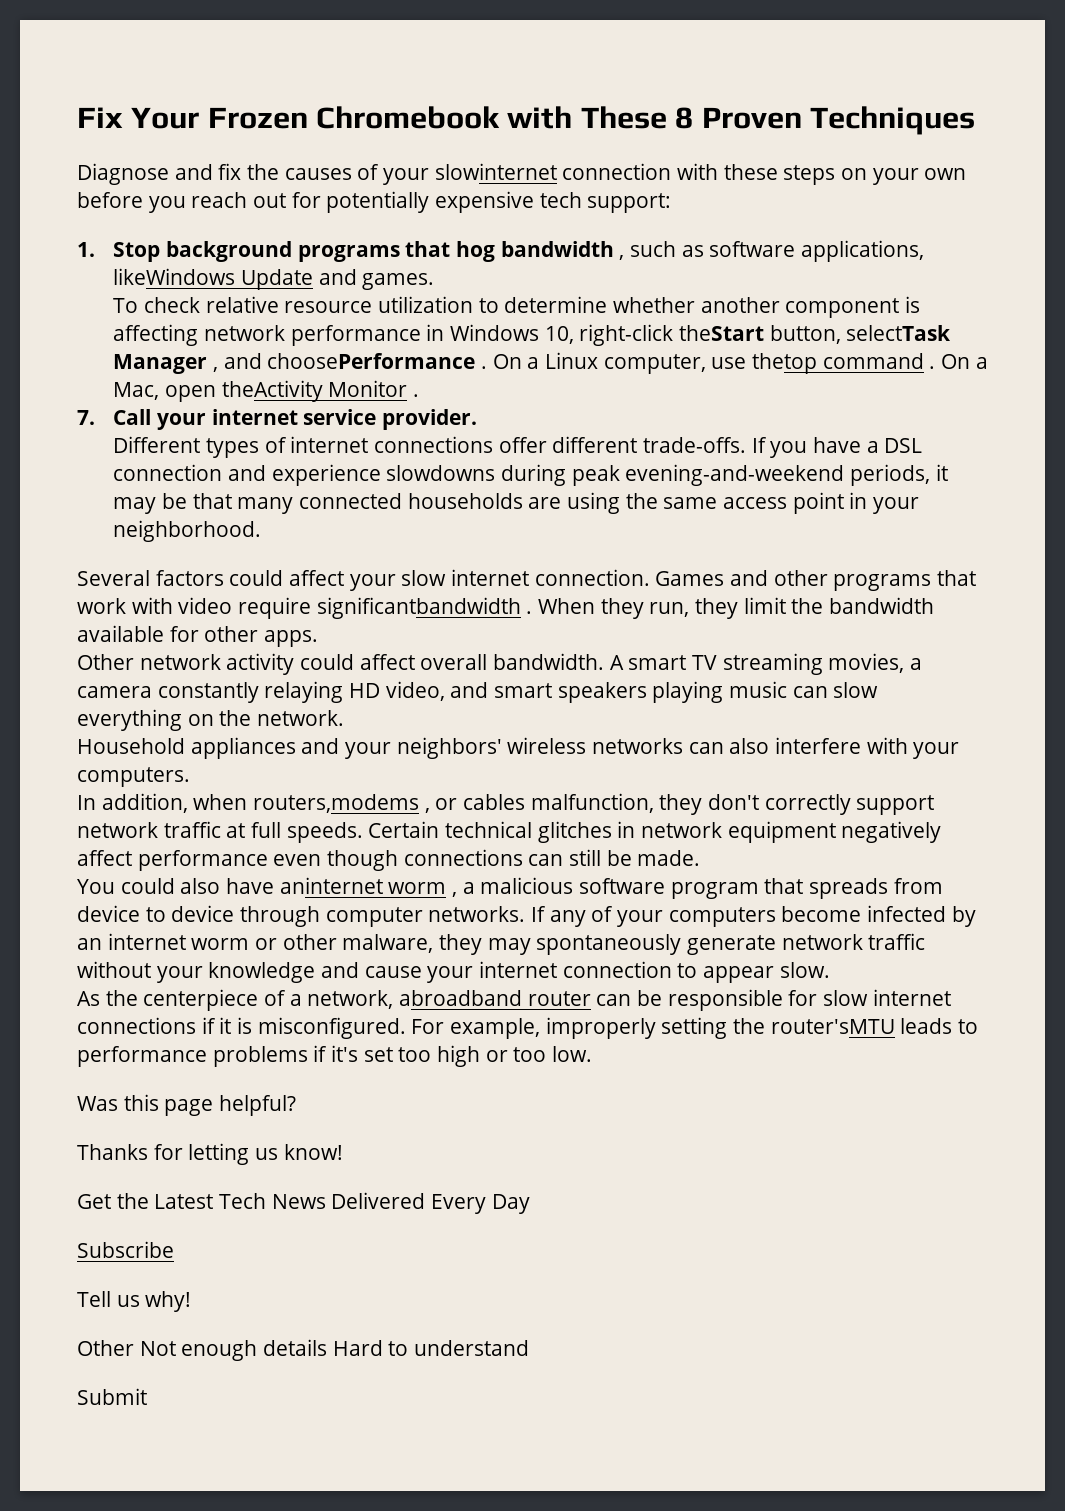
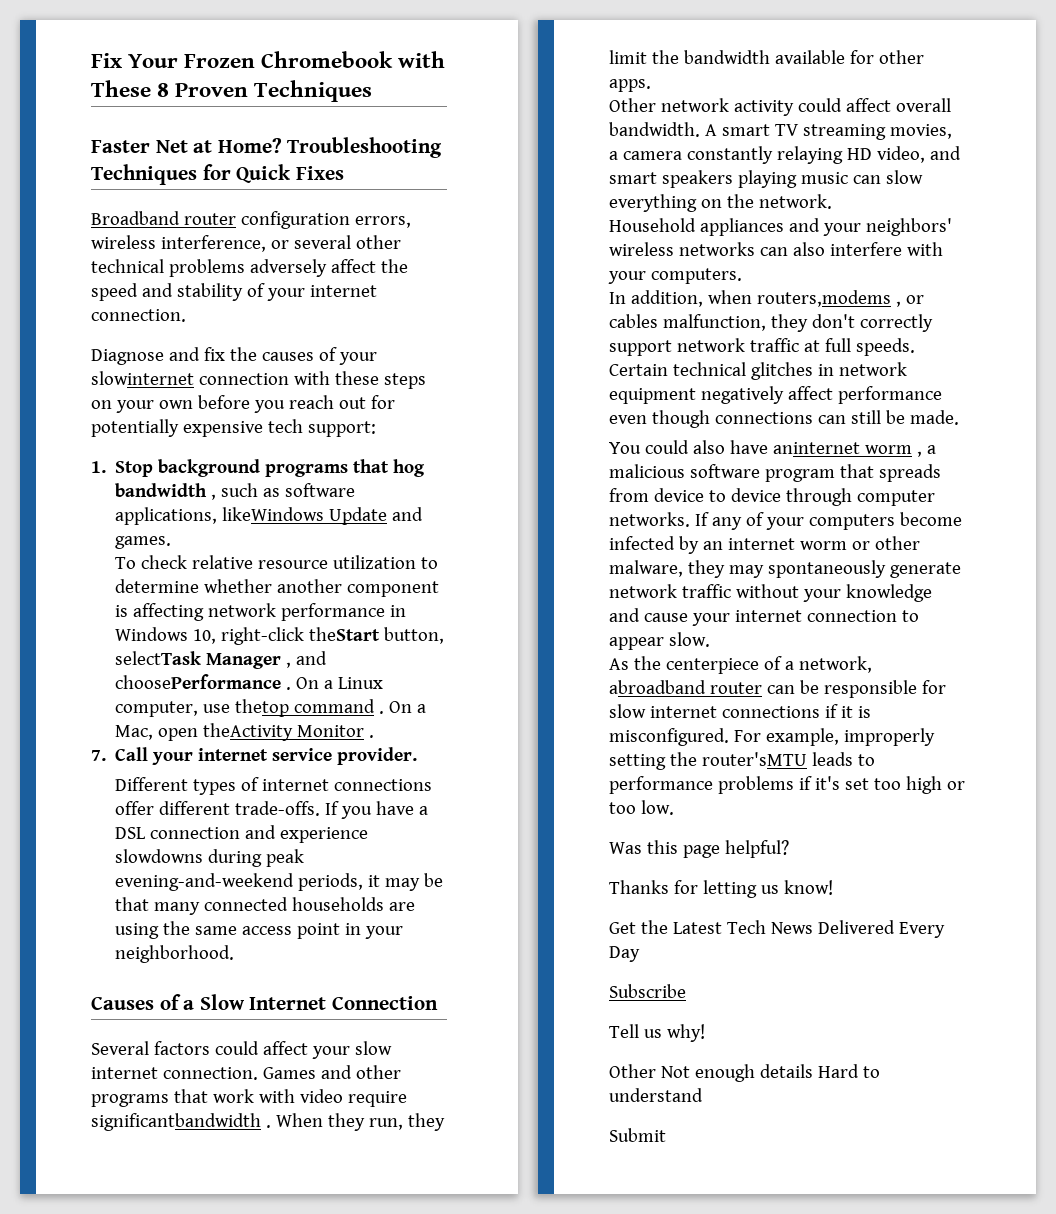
(975, 120) none -> [91,137,443,158] [91,164,344,185] [91,211,411,229] [91,235,401,252] [91,259,408,277] [91,283,377,301] [91,309,186,322] // Faster Net at Home? Troubleshooting Techniques for Quick Fixes // Broadband router configuration errors, wireless interference, or several other technical problems adversely affect the speed and stability of your internet connection.
(262, 531) none -> [91,994,438,1010] // Causes of a Slow Internet Connection

